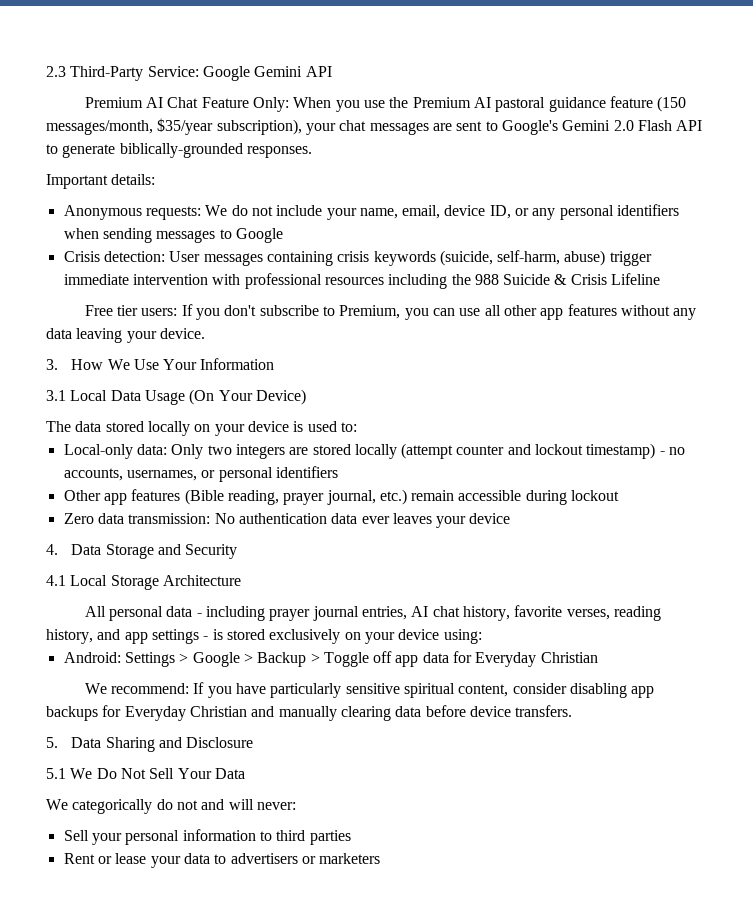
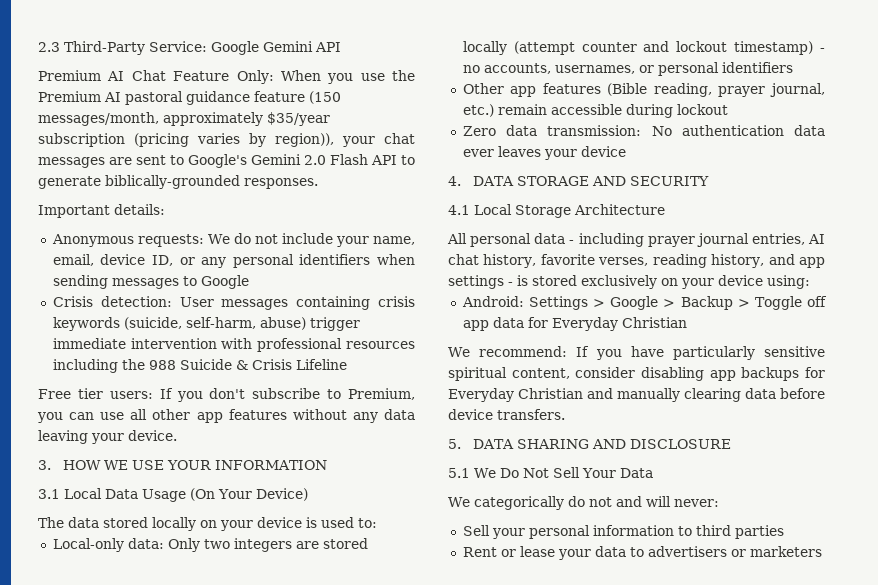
[157,118,302,135] $35/year subscription), -> [163,112,330,126] [38,133,334,147] approximately $35/year subscription (pricing varies by region)),
[71,358,275,370] How We Use Your Information -> [63,460,328,470] HOW WE USE YOUR INFORMATION
[71,544,238,559] Data Storage and Security -> [473,176,710,186] DATA STORAGE AND SECURITY
[71,737,254,752] Data Sharing and Disclosure -> [473,439,732,449] DATA SHARING AND DISCLOSURE

